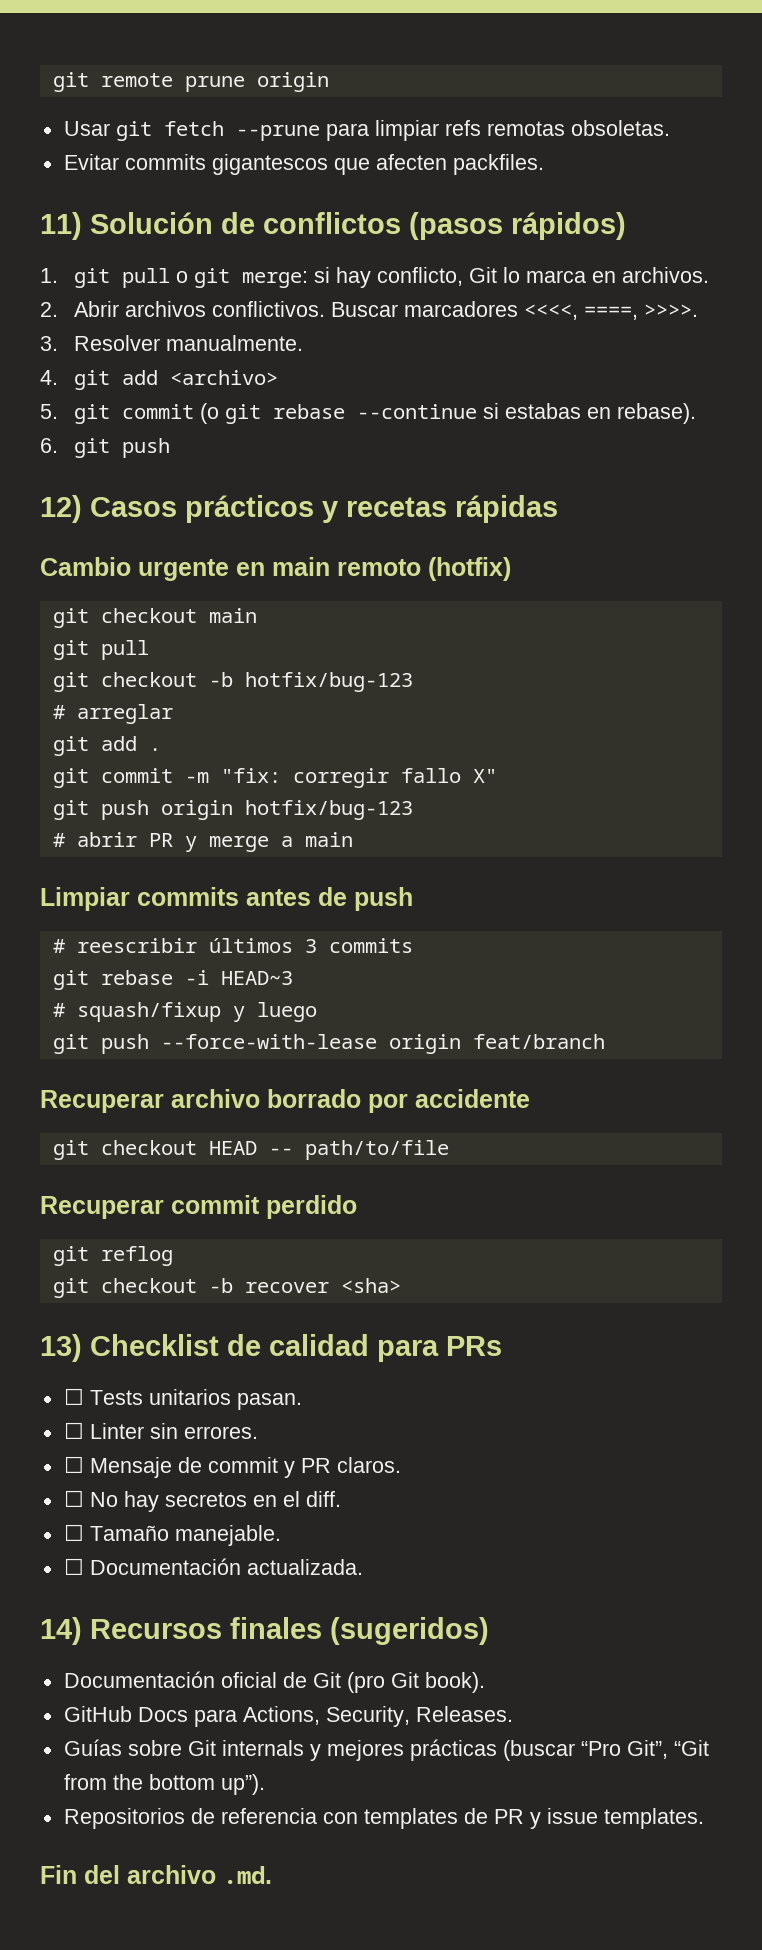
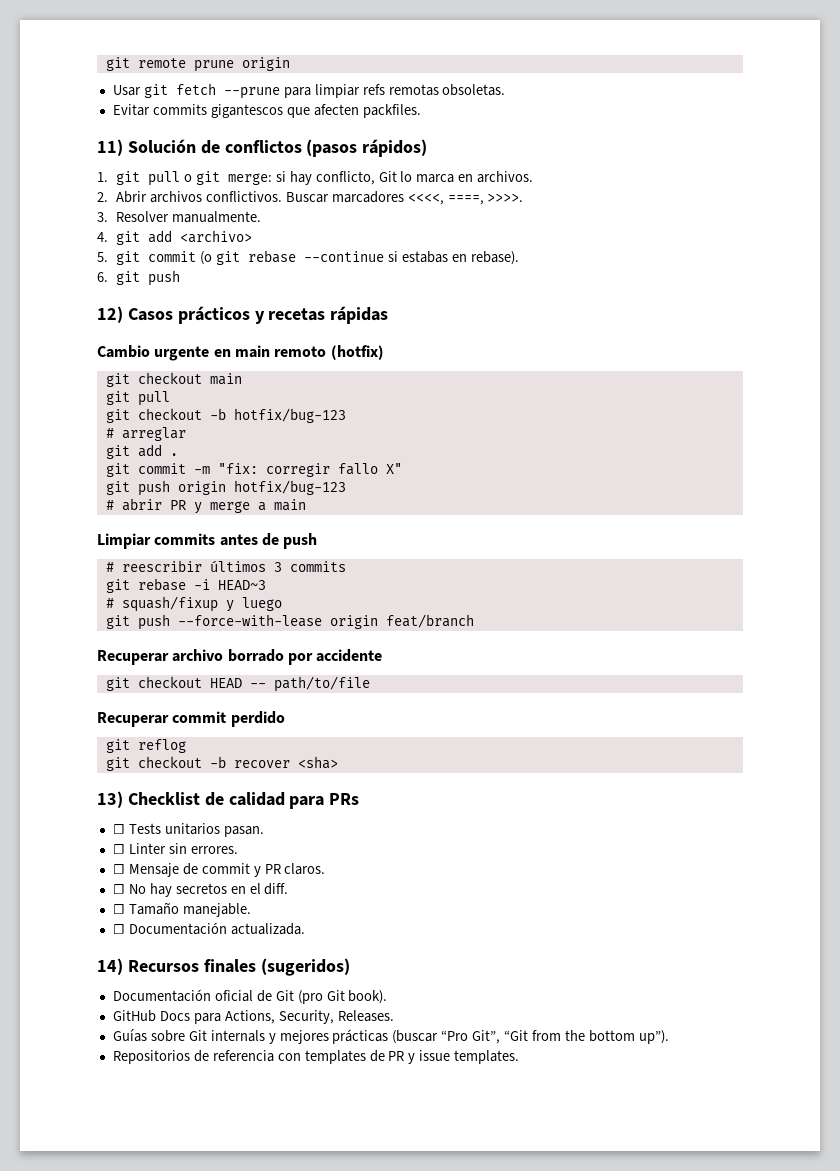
[40,1865,272,1884] // Fin del archivo .md. -> (520, 1057) none

